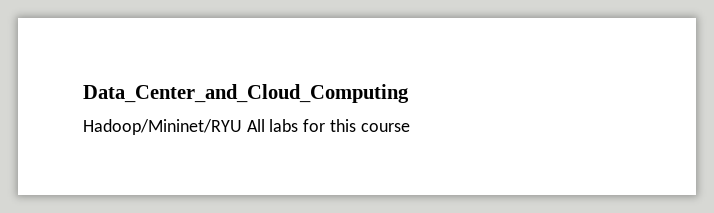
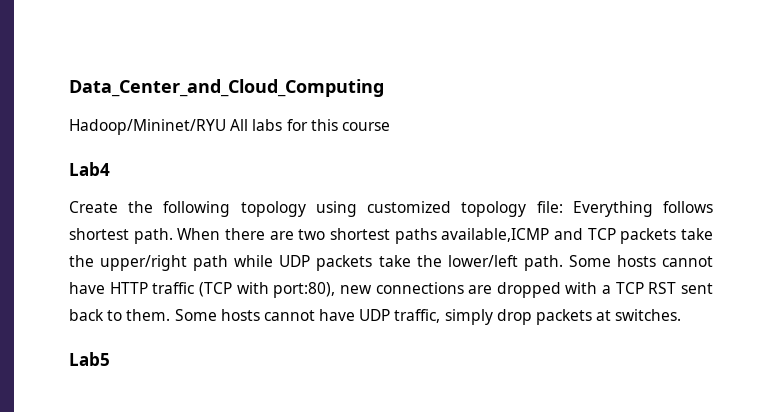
(410, 127) none -> [69,162,110,176] [69,201,713,217] [69,228,713,244] [69,255,713,271] [69,282,713,298] [69,309,682,325] [69,352,110,366] // Lab4 // Create the following topology using customized topology file: Everything follows shortest path. When there are two shortest paths available,ICMP and TCP packets take the upper/right path while UDP packets take the lower/left path. Some hosts cannot have HTTP traffic (TCP with port:80), new connections are dropped with a TCP RST sent back to them. Some hosts cannot have UDP traffic, simply drop packets at switches. // Lab5

